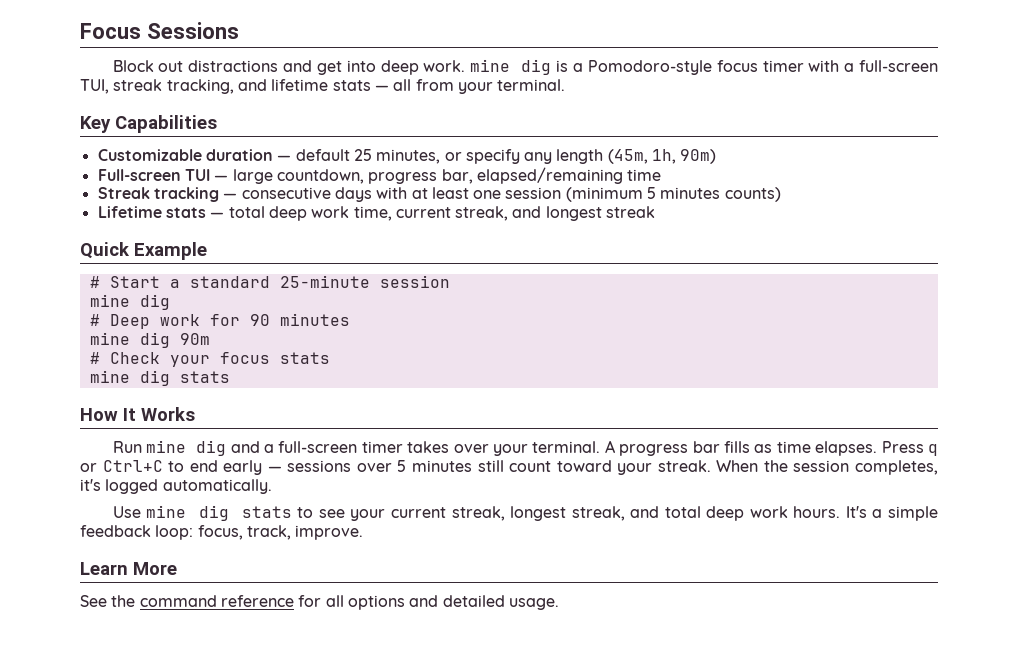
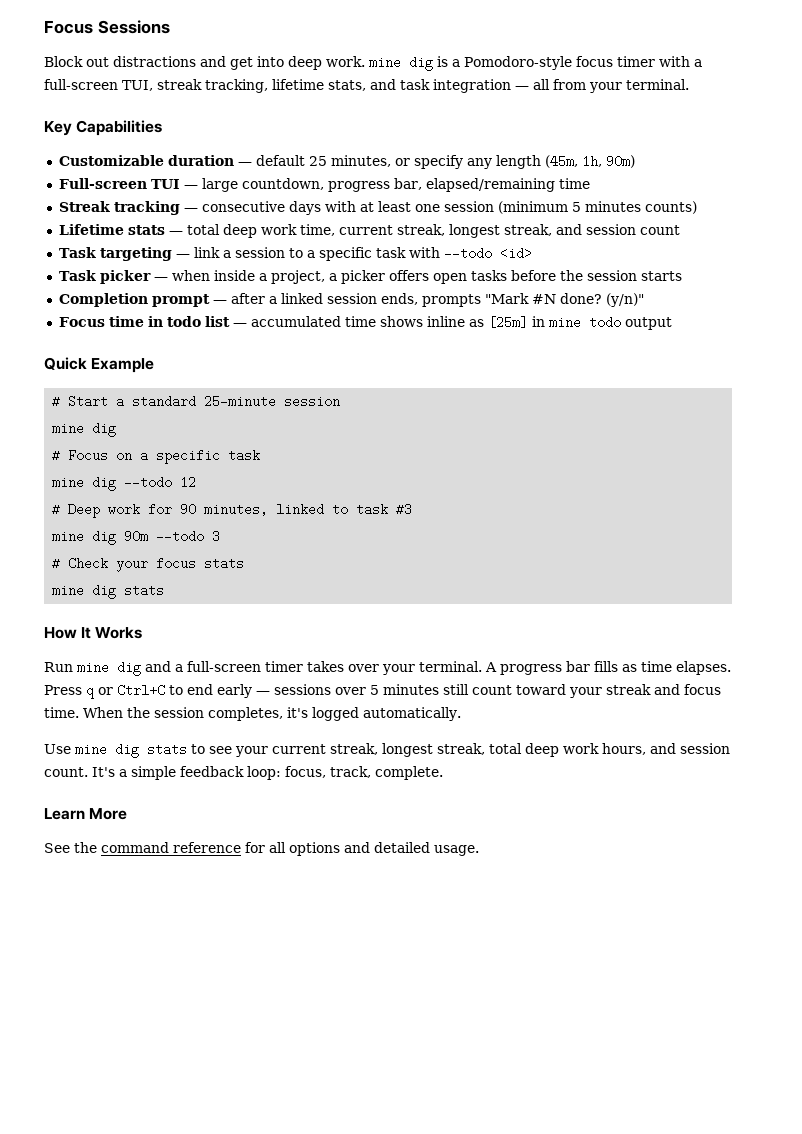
[237,79,371,91] and lifetime stats -> [272,79,511,93] lifetime stats, and task integration
[512,206,656,221] and longest streak -> [448,224,680,238] [58,247,532,261] [58,270,682,284] [58,293,644,307] [58,316,672,330] longest streak, and session count // Task targeting — link a session to a specific task with --todo <id> // Task picker — when inside a project, a picker offers open tasks before the session starts // Completion prompt — after a linked session ends, prompts "Mark #N done? (y/n)" // Focus time in todo list — accumulated time shows inline as [25m] in mine todo output
(170, 302) none -> [52,449,261,464] [52,476,197,491] // # Focus on a specific task // mine dig --todo 12
[279,313,350,326] minutes -> [204,503,413,516] minutes, linked to task #3
(210, 339) none -> [156,530,221,543] --todo 3
[657,460,711,472] streak. -> [606,684,721,695] [44,707,79,718] streak and focus time.
[630,506,841,521] and total deep work hours. -> [489,743,730,757] [44,767,88,777] total deep work hours, and session count.
[295,525,364,540] improve. -> [375,766,443,780] complete.

